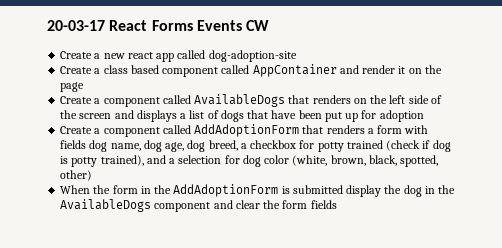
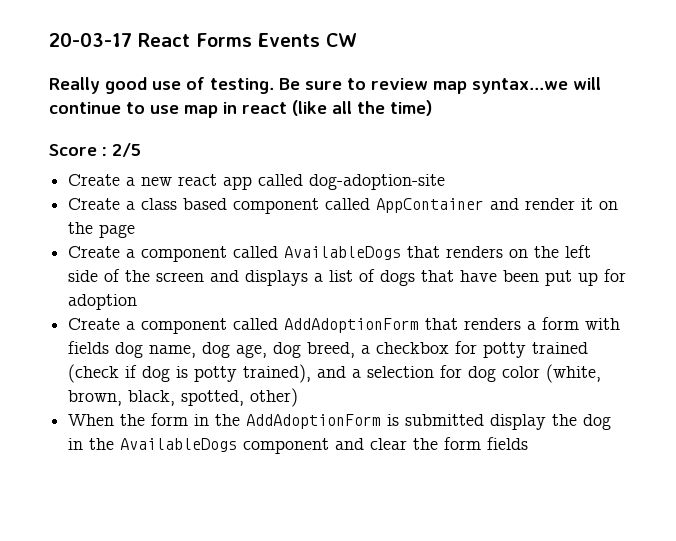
(270, 25) none -> [49,77,601,94] [49,100,432,118] [49,143,141,157] // Really good use of testing. Be sure to review map syntax...we will continue to use map in react (like all the time) // Score : 2/5

